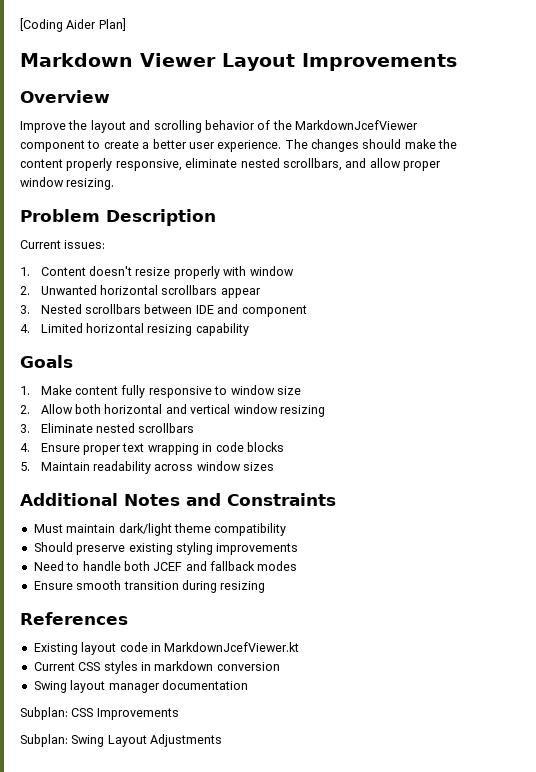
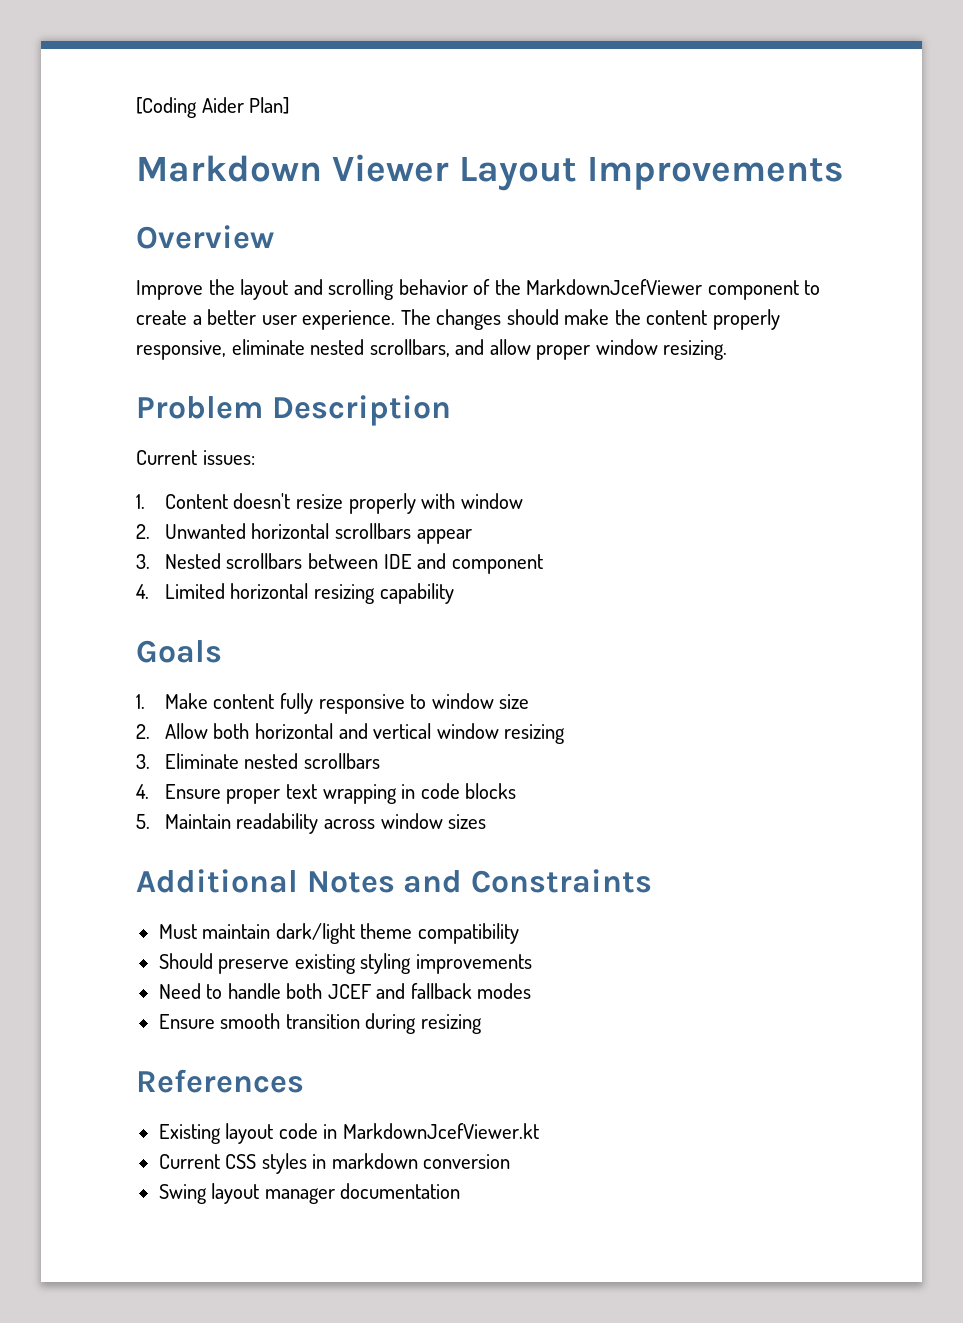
[20,707,179,720] [20,734,223,747] // Subplan: CSS Improvements // Subplan: Swing Layout Adjustments -> (461, 1191) none

